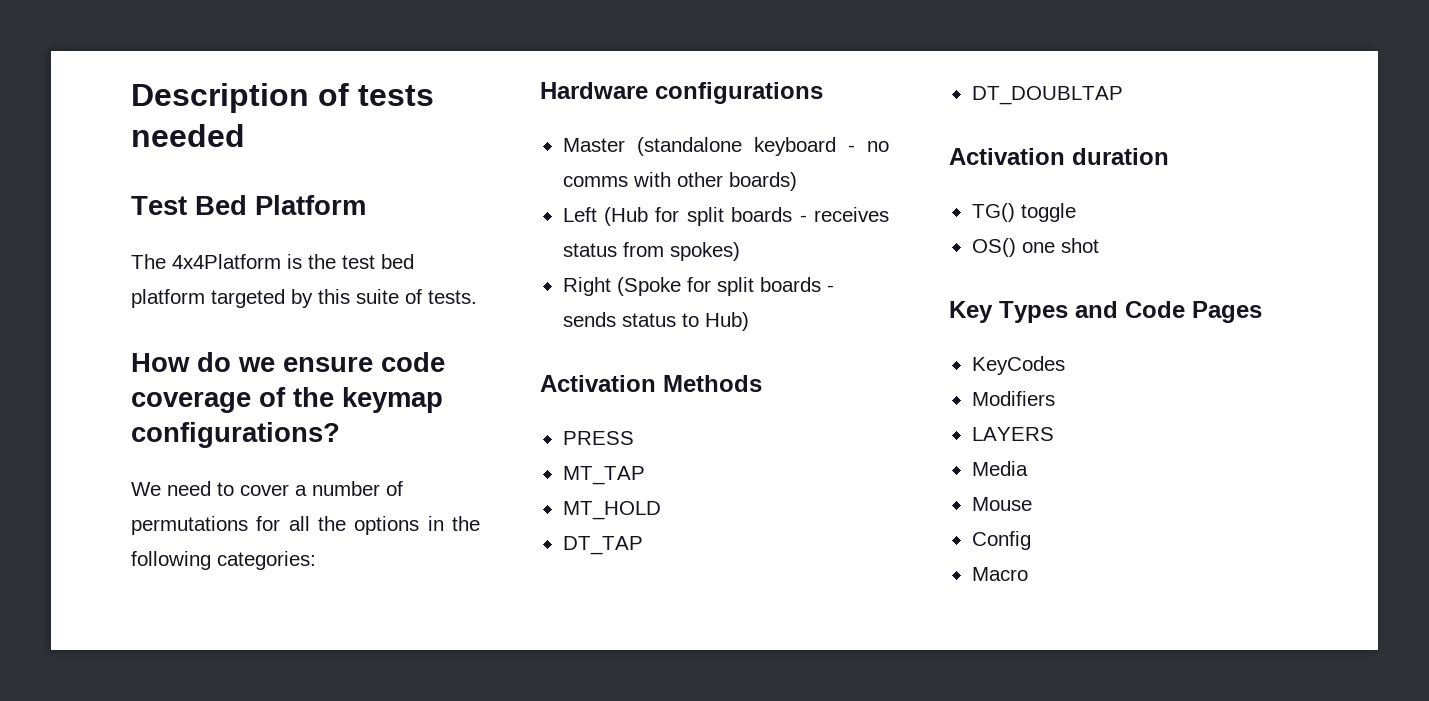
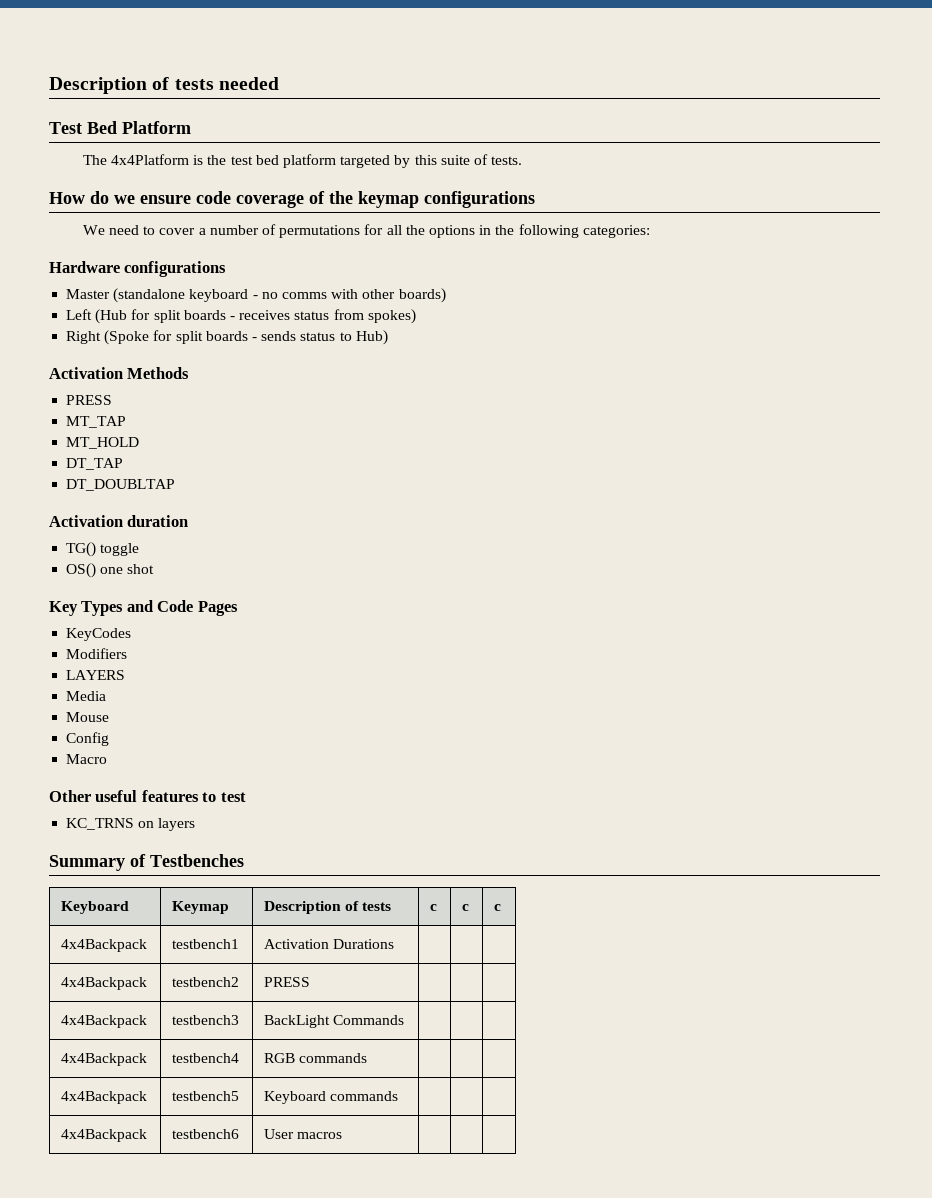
[131,422,340,448] configurations? -> [424,191,535,208] configurations
(1028, 574) none -> [49,790,246,802] [66,818,196,831] [49,854,244,871] [61,901,130,914] [172,901,230,914] [264,901,392,914] [430,904,438,911] [462,904,470,911] [494,904,502,911] [61,939,148,952] [172,939,240,949] [264,939,395,949] [61,977,148,990] [172,977,240,987] [264,977,311,987] [61,1015,148,1028] [172,1015,240,1025] [264,1015,405,1028] [61,1053,148,1066] [172,1053,240,1063] [264,1053,368,1063] [61,1091,148,1104] [172,1091,240,1101] [264,1091,399,1104] [61,1129,148,1142] [172,1129,240,1139] [264,1129,343,1139] // Other useful features to test // KC_TRNS on layers // Summary of Testbenches // Keyboard | Keymap | Description of tests | c | c | c // 4x4Backpack | testbench1 | Activation Durations | | | // 4x4Backpack | testbench2 | PRESS | | | // 4x4Backpack | testbench3 | BackLight Commands | | | // 4x4Backpack | testbench4 | RGB commands | | | // 4x4Backpack | testbench5 | Keyboard commands | | | // 4x4Backpack | testbench6 | User macros | | |

